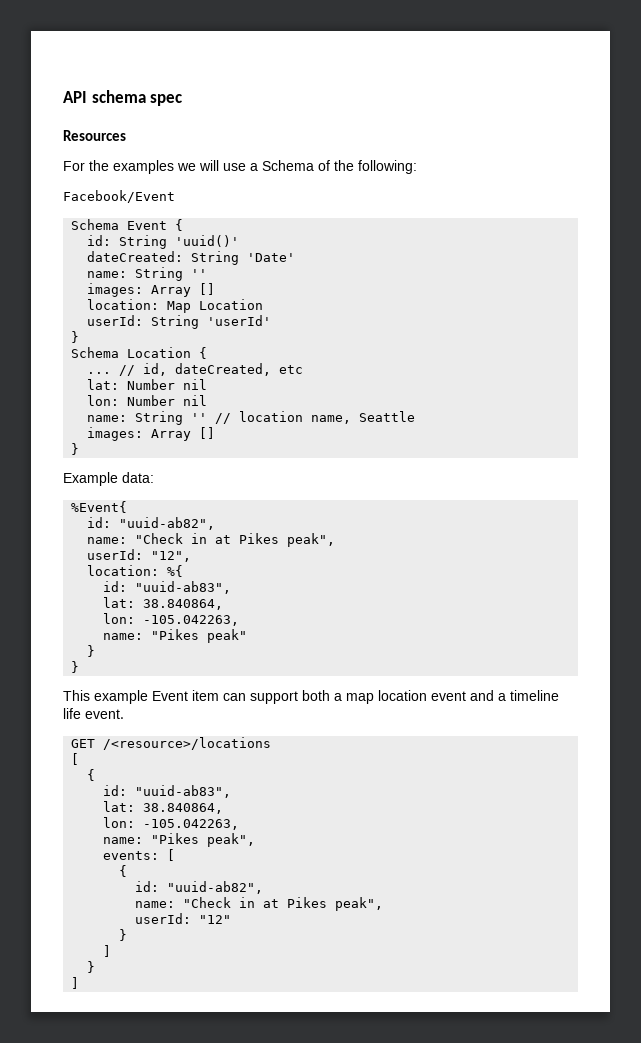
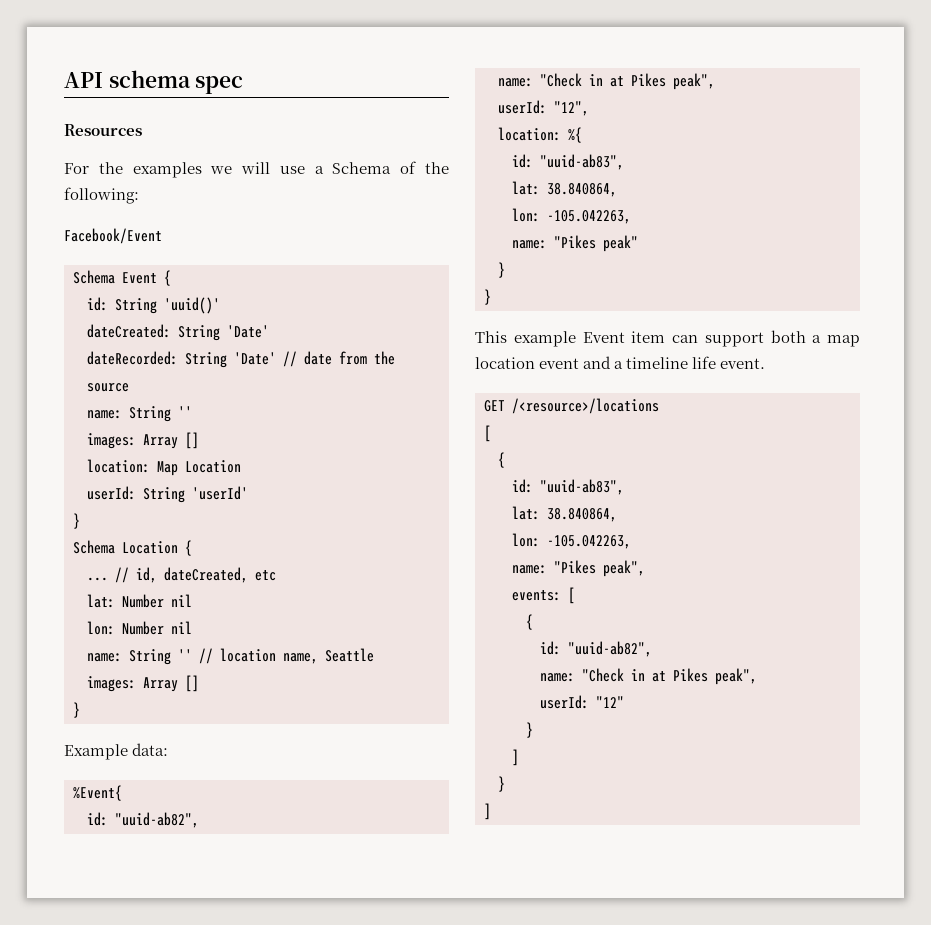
(296, 257) none -> [87,351,395,368] [87,383,129,392] // dateRecorded: String 'Date' // date from the source

